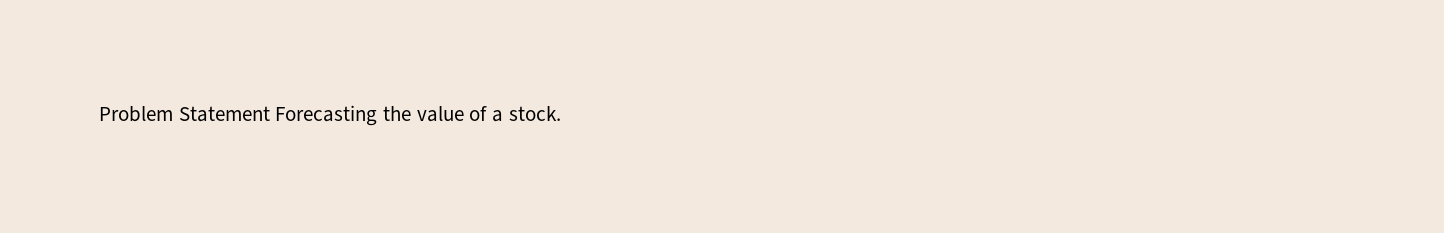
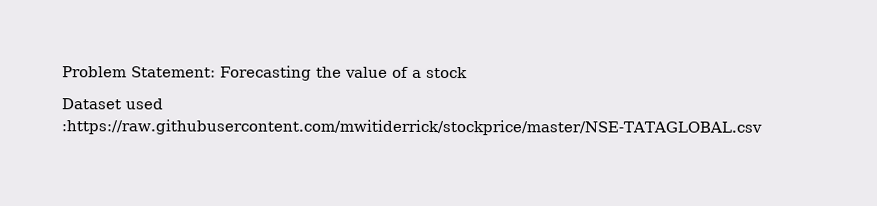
[178,106,270,122] Statement -> [131,66,216,78] Statement:
[508,106,561,121] stock. -> [426,66,468,79] [61,98,164,110] [61,119,762,136] stock // Dataset used :https://raw.githubusercontent.com/mwitiderrick/stockprice/master/NSE-TATAGLOBAL.csv

